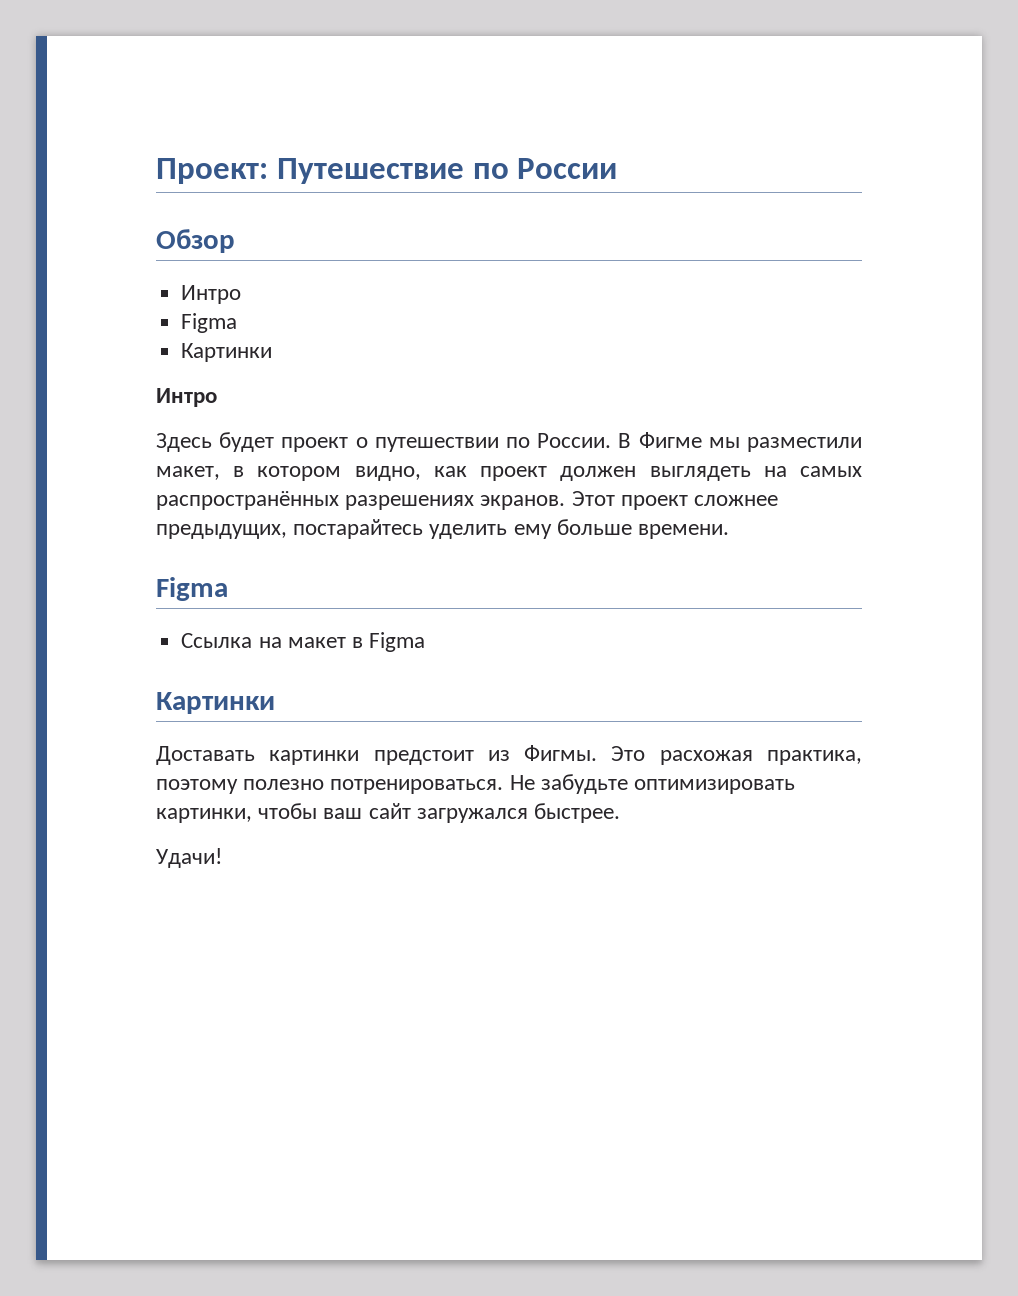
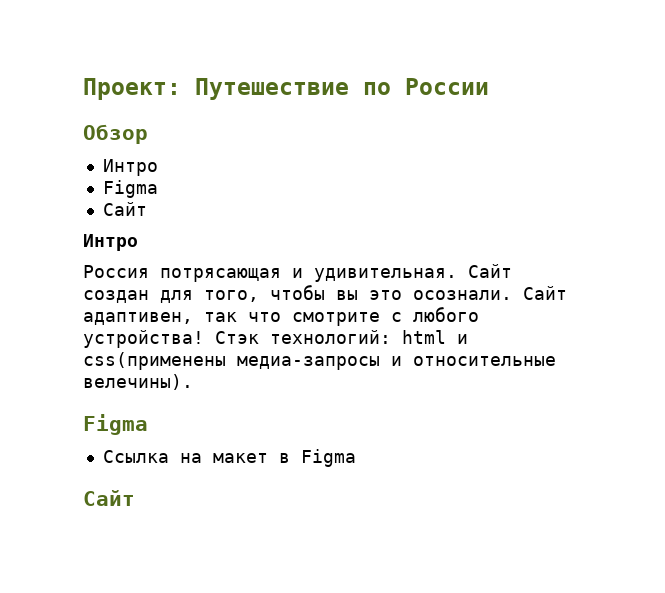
[181,343,273,362] [156,388,217,407] [156,432,862,452] [156,466,862,481] [156,491,779,510] [156,519,730,539] Картинки // Интро // Здесь будет проект о путешествии по России. В Фигме мы разместили макет, в котором видно, как проект должен выглядеть на самых распространённых разрешениях экранов. Этот проект сложнее предыдущих, постарайтесь уделить ему больше времени. -> [102,202,147,216] [83,234,138,251] [83,264,512,282] [83,285,567,303] [83,307,479,326] [83,330,468,348] [83,352,556,370] [83,374,193,390] Сайт // Интро // Россия потрясающая и удивительная. Сайт создан для того, чтобы вы это осознали. Сайт адаптивен, так что смотрите с любого устройства! Стэк технологий: html и css(применены медиа-запросы и относительные велечины).
[156,692,275,714] [156,745,862,765] [156,774,796,794] [156,803,621,823] [156,848,222,868] Картинки // Доставать картинки предстоит из Фигмы. Это расхожая практика, поэтому полезно потренироваться. Не забудьте оптимизировать картинки, чтобы ваш сайт загружался быстрее. // Удачи! -> [83,490,135,506] Сайт

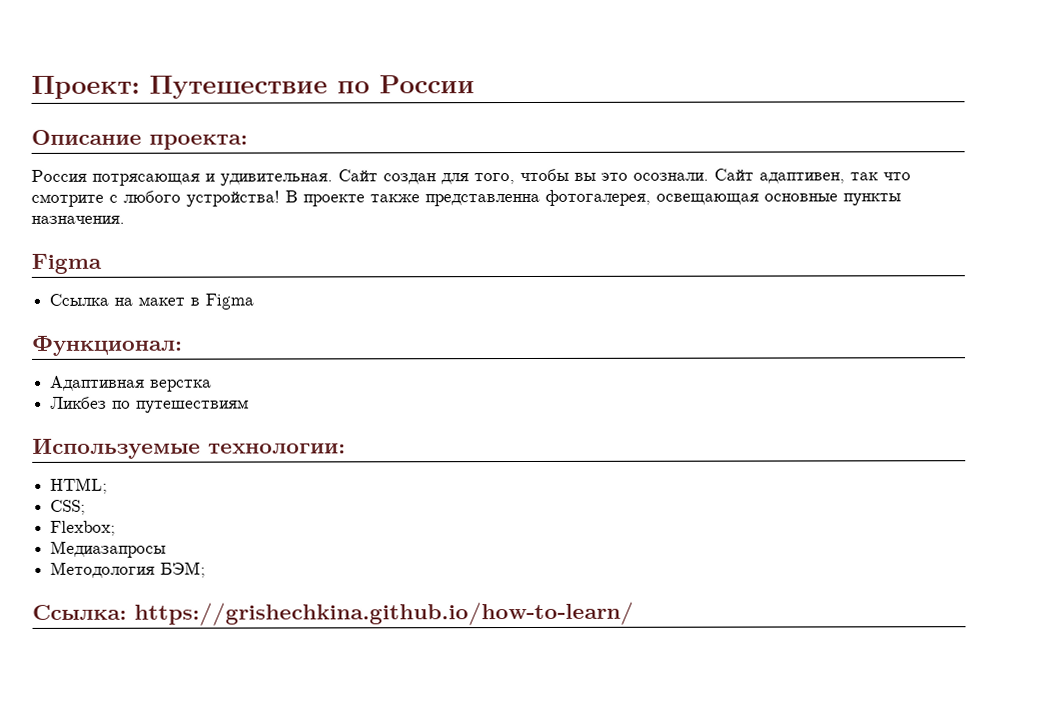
[83,124,148,144] [102,159,158,176] [102,180,158,198] [102,202,147,216] [83,234,138,251] Обзор // Интро // Figma // Сайт // Интро -> [31,129,248,150] Описание проекта:
[215,330,468,344] [83,352,556,370] [83,374,193,390] Стэк технологий: html и css(применены медиа-запросы и относительные велечины). -> [285,189,901,207] [31,215,125,224] В проекте также представленна фотогалерея, освещающая основные пункты назначения.
[83,490,135,506] Сайт -> [31,334,183,356] [50,375,213,392] [50,396,250,413] [32,437,346,459] [50,477,109,494] [50,499,87,515] [50,520,117,536] [50,540,167,558] [50,561,207,578] [32,601,634,626] Функционал: // Адаптивная верстка // Ликбез по путешествиям // Используемые технологии: // HTML; // CSS; // Flexbox; // Медиазапросы // Методология БЭМ; // Ссылка: https://grishechkina.github.io/how-to-learn/

